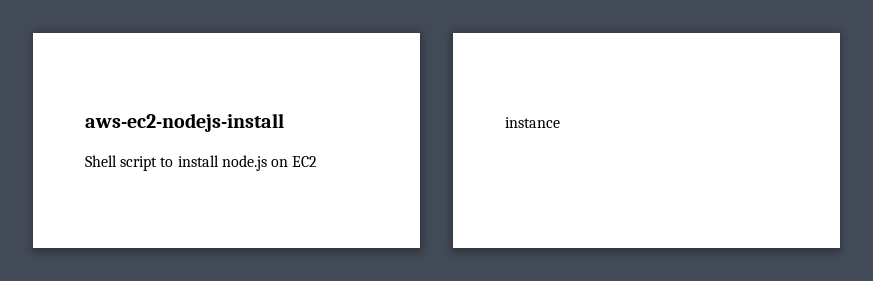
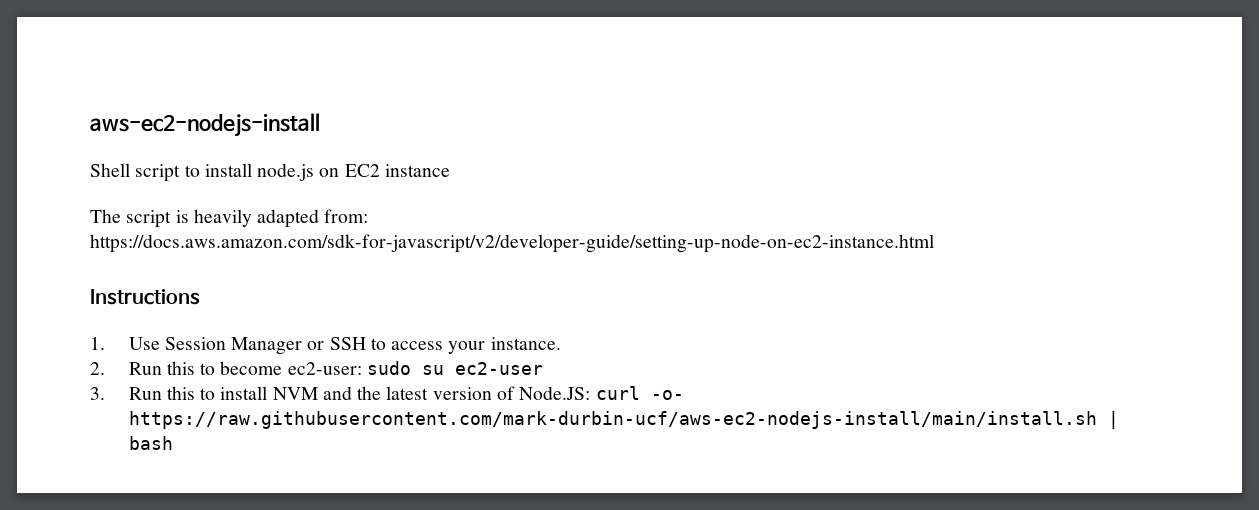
(560, 122) none -> [90,209,369,228] [90,234,934,253] [90,289,200,305] [90,337,561,355] [90,361,543,375] [90,386,684,400] [128,411,1119,429] [128,436,173,450] // The script is heavily adapted from: https://docs.aws.amazon.com/sdk-for-javascript/v2/developer-guide/setting-up-node-on-ec2-instance.html // Instructions // 1. Use Session Manager or SSH to access your instance. // 2. Run this to become ec2-user: sudo su ec2-user // 3. Run this to install NVM and the latest version of Node.JS: curl -o- https://raw.githubusercontent.com/mark-durbin-ucf/aws-ec2-nodejs-install/main/install.sh | bash

